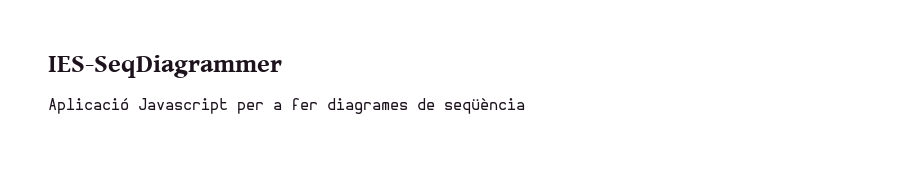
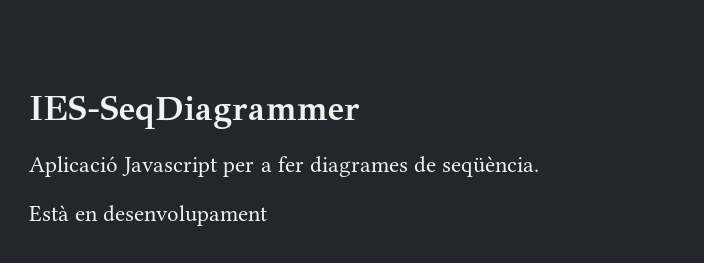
[444,98,525,114] seqüència -> [442,156,540,177] [29,205,268,226] seqüència. // Està en desenvolupament

